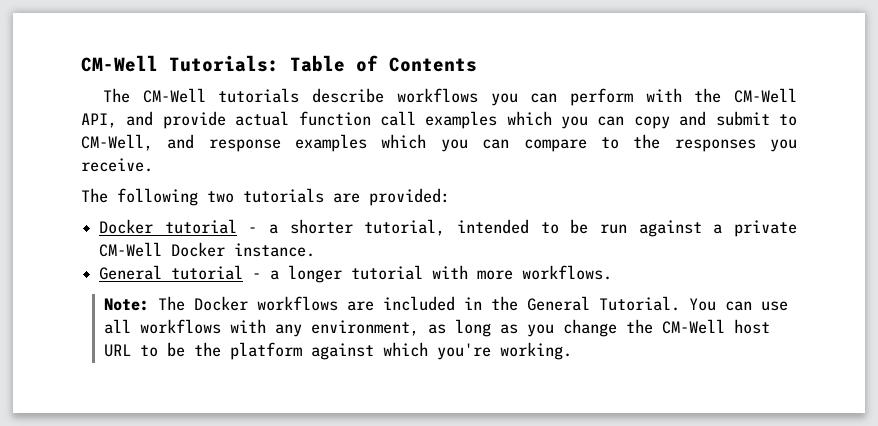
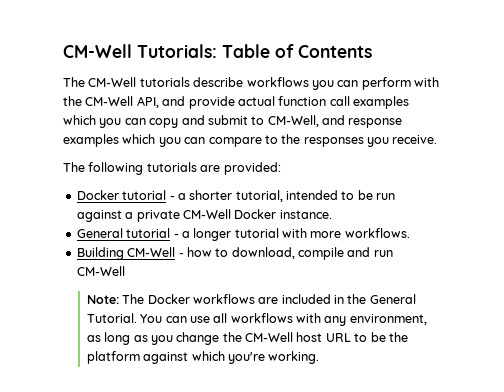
[207,191,234,203] two -> (144, 168) none
(613, 272) none -> [76,247,393,260] [76,266,125,276] // Building CM-Well - how to download, compile and run CM-Well

